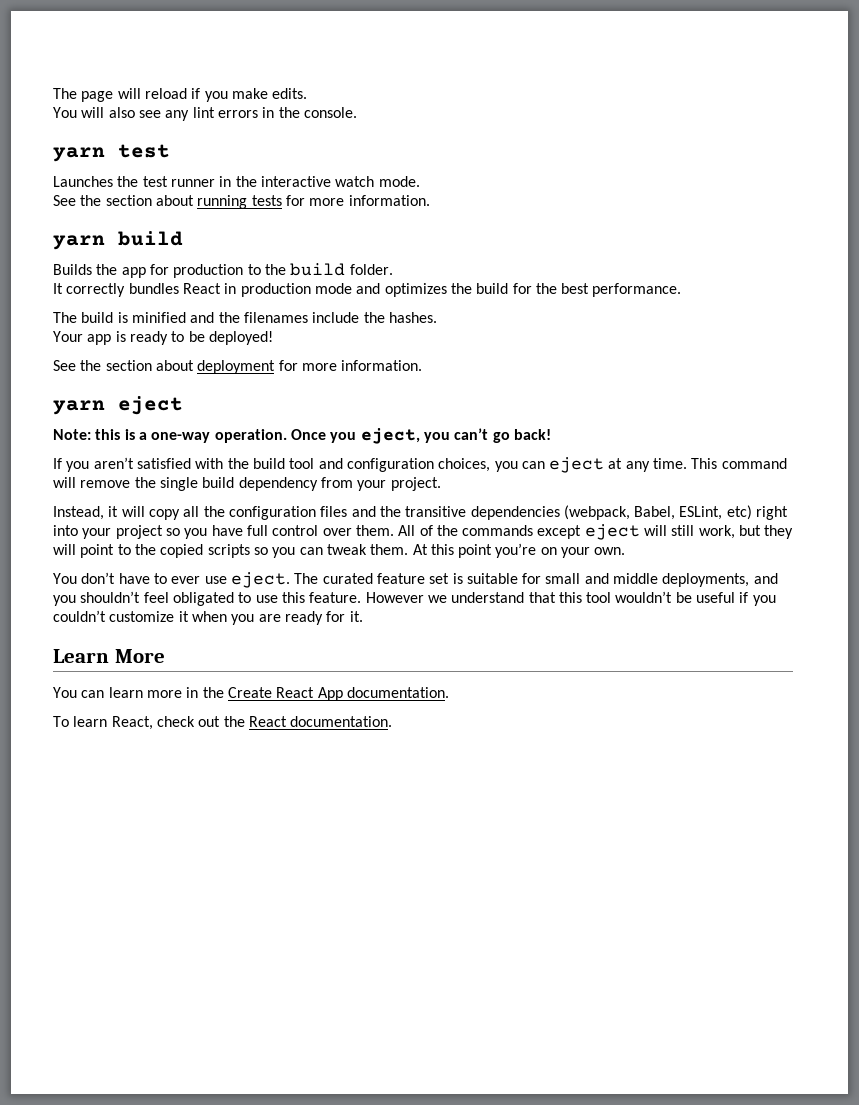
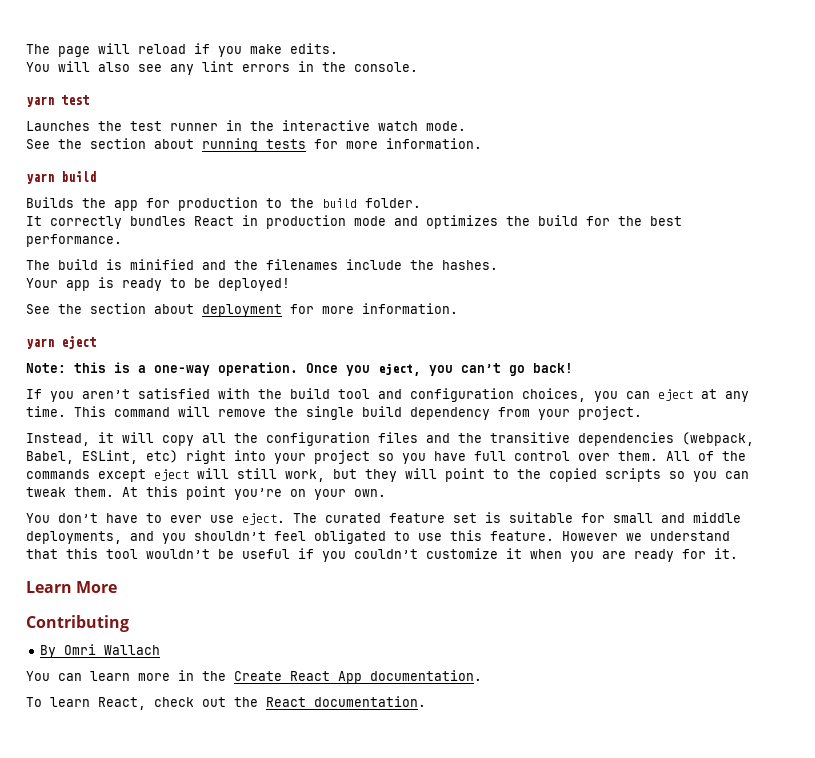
(165, 656) none -> [26,615,129,632] [40,644,161,658] // Contributing // By Omri Wallach

